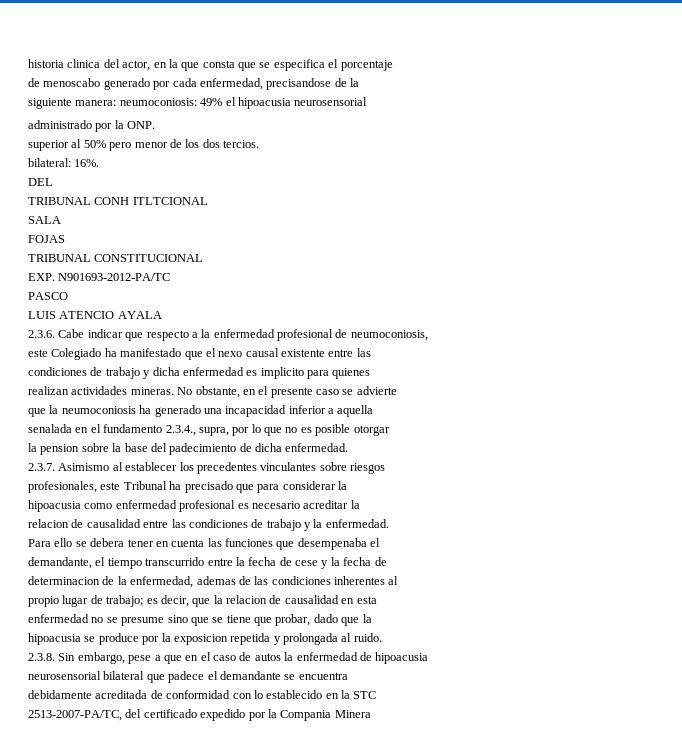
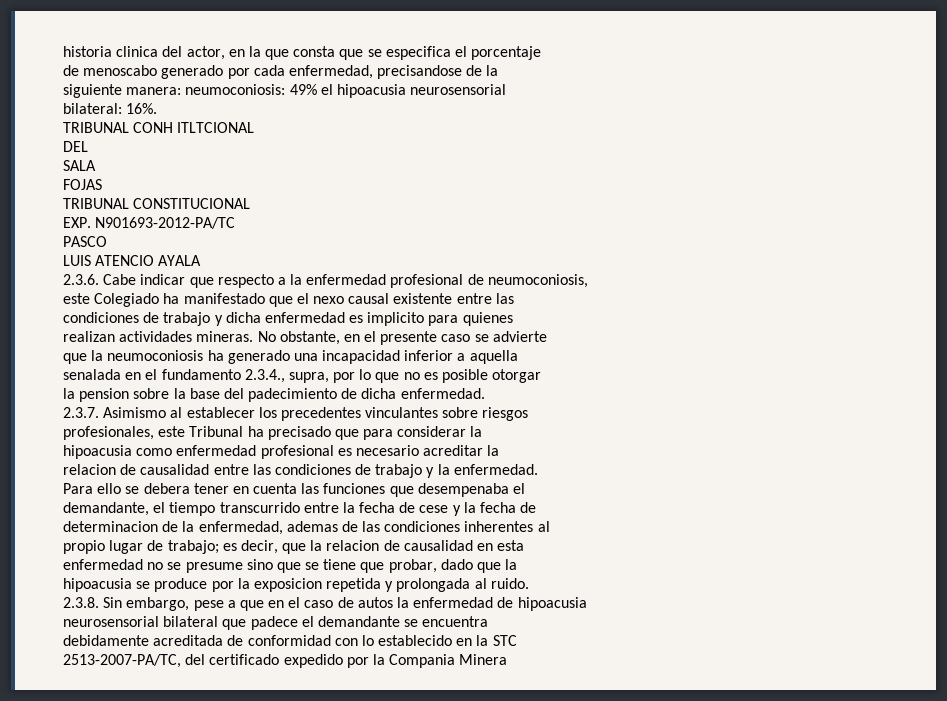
[28,120,156,132] [28,139,259,151] // administrado por la ONP. // superior al 50% pero menor de los dos tercios. -> (507, 89) none
[28,178,53,186] // DEL -> (158, 108) none
(208, 201) none -> [63,141,88,152] // DEL

